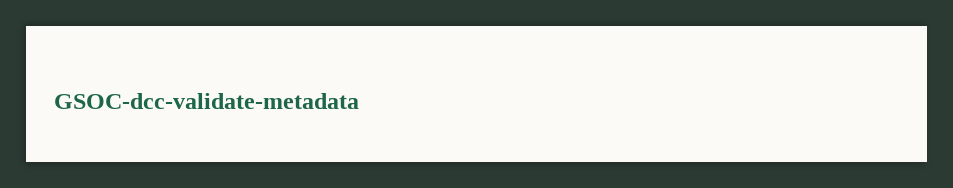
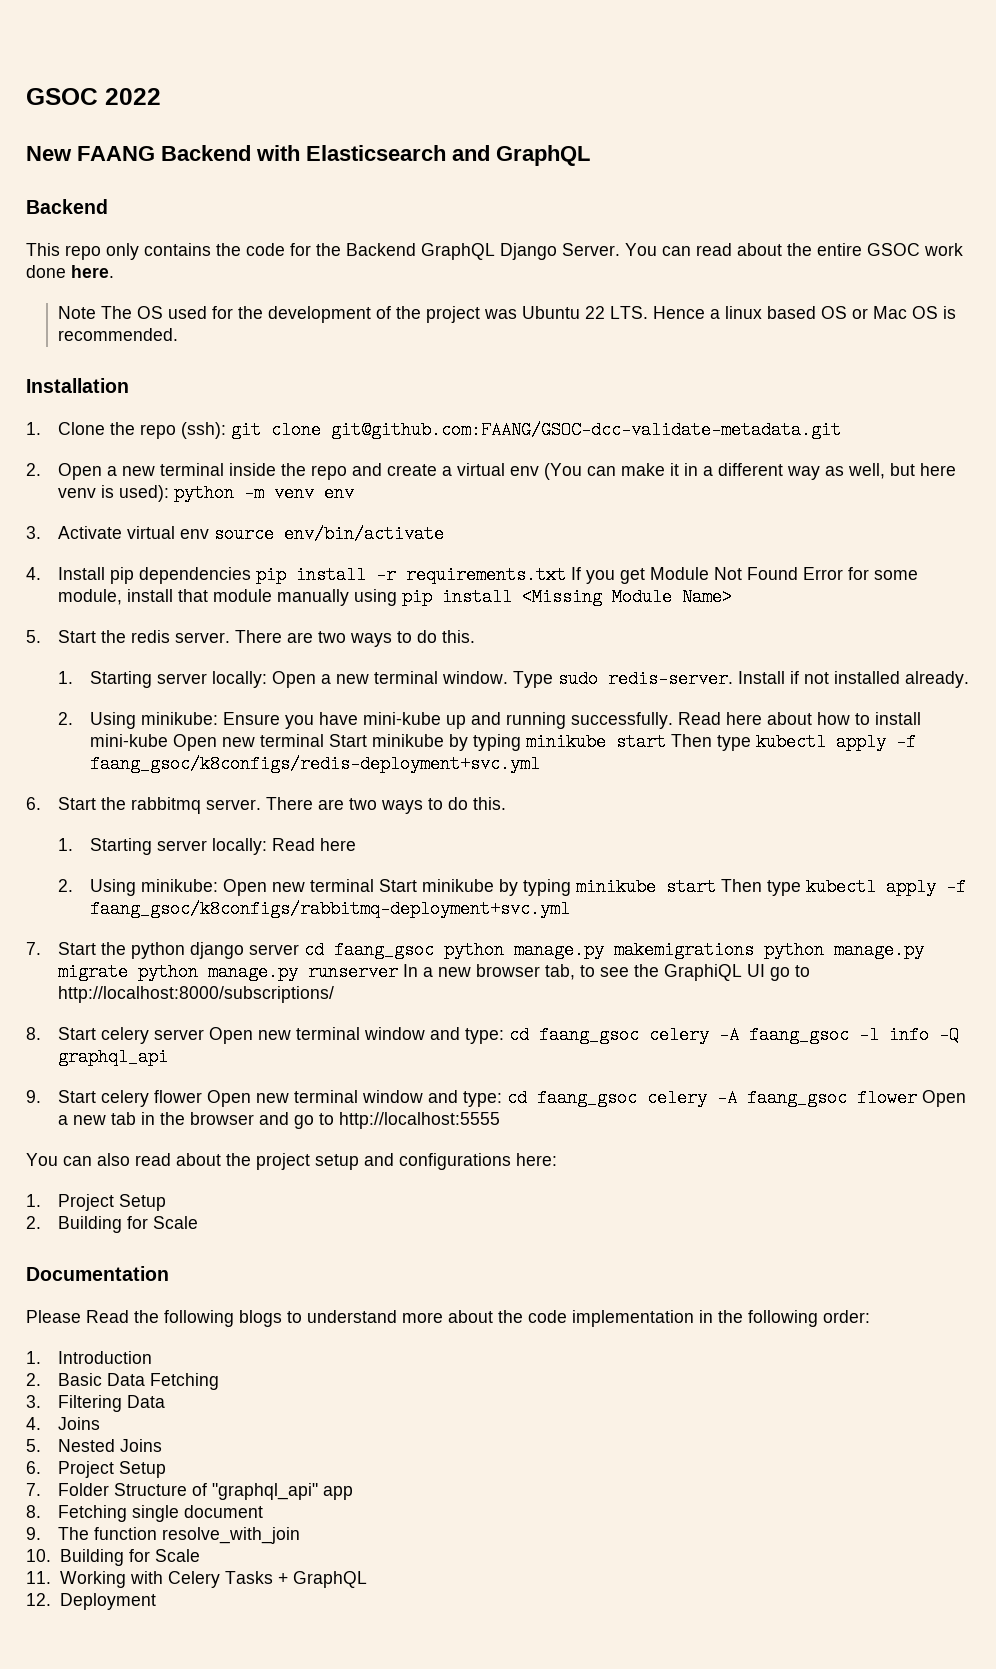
[54,93,359,109] GSOC-dcc-validate-metadata -> [26,88,161,105] [26,145,590,166] [26,199,108,214] [26,243,963,260] [26,265,114,278] [58,306,957,323] [58,328,179,341] [26,378,129,393] [26,421,842,439] [26,463,957,480] [58,484,355,502] [26,525,445,543] [26,566,919,584] [58,588,733,606] [26,630,476,647] [58,670,970,688] [58,712,922,729] [90,733,917,751] [90,755,541,773] [26,797,507,814] [58,838,357,855] [58,878,967,896] [90,900,571,918] [26,941,925,959] [58,963,811,981] [58,986,335,1003] [26,1026,960,1044] [58,1048,169,1066] [26,1089,967,1107] [58,1112,501,1129] [26,1153,557,1170] [26,1194,167,1211] [26,1216,199,1233] [26,1266,169,1281] [26,1310,870,1327] [26,1351,153,1364] [26,1373,220,1390] [26,1395,166,1412] [26,1417,101,1430] [26,1439,163,1452] [26,1461,167,1478] [26,1483,354,1500] [26,1505,264,1522] [26,1527,301,1544] [26,1549,200,1566] [26,1571,367,1588] [26,1593,156,1610] GSOC 2022 // New FAANG Backend with Elasticsearch and GraphQL // Backend // This repo only contains the code for the Backend GraphQL Django Server. You can read about the entire GSOC work done here. // Note The OS used for the development of the project was Ubuntu 22 LTS. Hence a linux based OS or Mac OS is recommended. // Installation // 1. Clone the repo (ssh): git clone git@github.com:FAANG/GSOC-dcc-validate-metadata.git // 2. Open a new terminal inside the repo and create a virtual env (You can make it in a different way as well, but here venv is used): python -m venv env // 3. Activate virtual env source env/bin/activate // 4. Install pip dependencies pip install -r requirements.txt If you get Module Not Found Error for some module, install that module manually using pip install <Missing Module Name> // 5. Start the redis server. There are two ways to do this. // 1. Starting server locally: Open a new terminal window. Type sudo redis-server. Install if not installed already. // 2. Using minikube: Ensure you have mini-kube up and running successfully. Read here about how to install mini-kube Open new terminal Start minikube by typing minikube start Then type kubectl apply -f faang_gsoc/k8configs/redis-deployment+svc.yml // 6. Start the rabbitmq server. There are two ways to do this. // 1. Starting server locally: Read here // 2. Using minikube: Open new terminal Start minikube by typing minikube start Then type kubectl apply -f faang_gsoc/k8configs/rabbitmq-deployment+svc.yml // 7. Start the python django server cd faang_gsoc python manage.py makemigrations python manage.py migrate python manage.py runserver In a new browser tab, to see the GraphiQL UI go to http://localhost:8000/subscriptions/ // 8. Start celery server Open new terminal window and type: cd faang_gsoc celery -A faang_gsoc -l info -Q graphql_api // 9. Start celery flower Open new terminal window and type: cd faang_gsoc celery -A faang_gsoc flower Open a new tab in the browser and go to http://localhost:5555 // You can also read about the project setup and configurations here: // 1. Project Setup // 2. Building for Scale // Documentation // Please Read the following blogs to understand more about the code implementation in the following order: // 1. Introduction // 2. Basic Data Fetching // 3. Filtering Data // 4. Joins // 5. Nested Joins // 6. Project Setup // 7. Folder Structure of "graphql_api" app // 8. Fetching single document // 9. The function resolve_with_join // 10. Building for Scale // 11. Working with Celery Tasks + GraphQL // 12. Deployment

